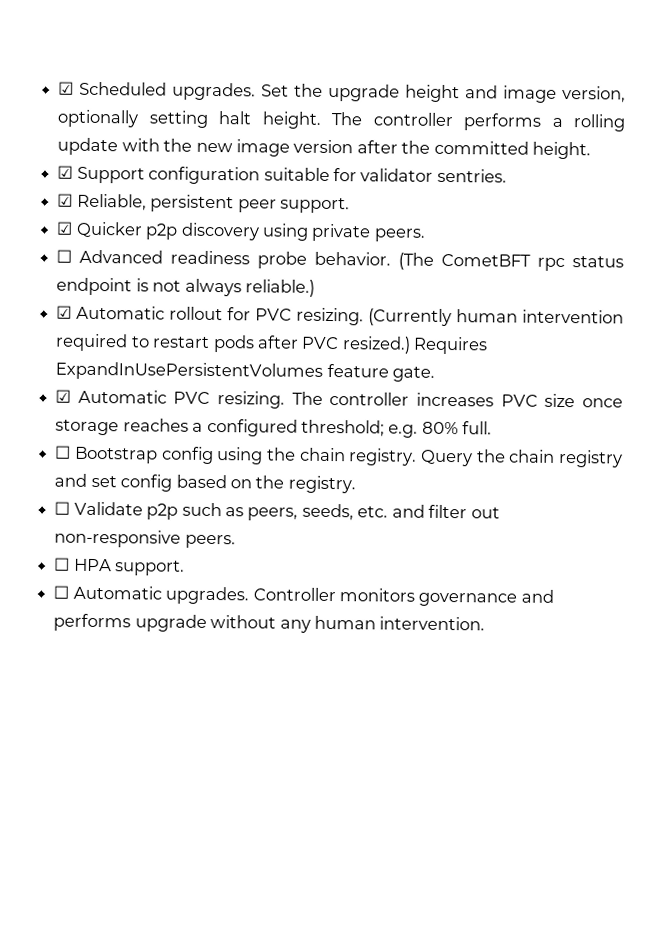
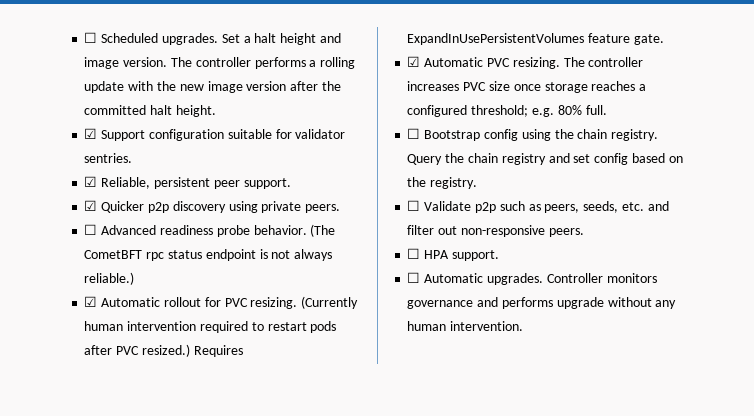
[58,81,75,95] ☑ -> [84,32,98,43] ☐
[294,83,401,102] the upgrade -> [243,33,277,43] a halt
[562,85,626,103] [57,109,321,129] version, optionally setting halt height. -> [123,57,168,67] version.
(529, 147) none -> [150,105,173,115] halt

